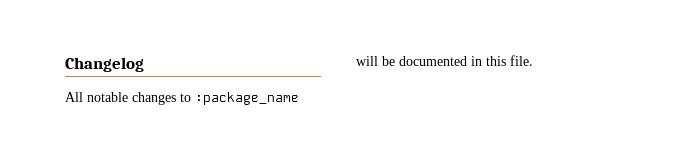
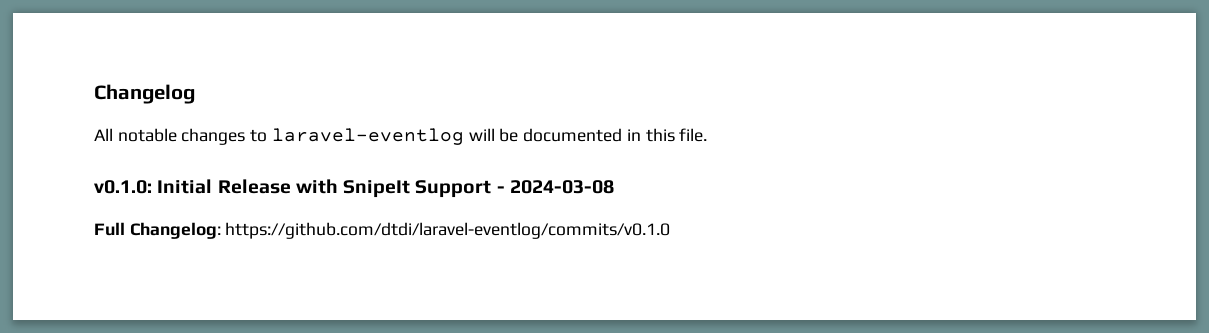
[195,92,299,105] :package_name -> [271,128,464,145] laravel-eventlog
(533, 60) none -> [94,179,614,198] [94,222,671,239] // v0.1.0: Initial Release with SnipeIt Support - 2024-03-08 // Full Changelog: https://github.com/dtdi/laravel-eventlog/commits/v0.1.0

